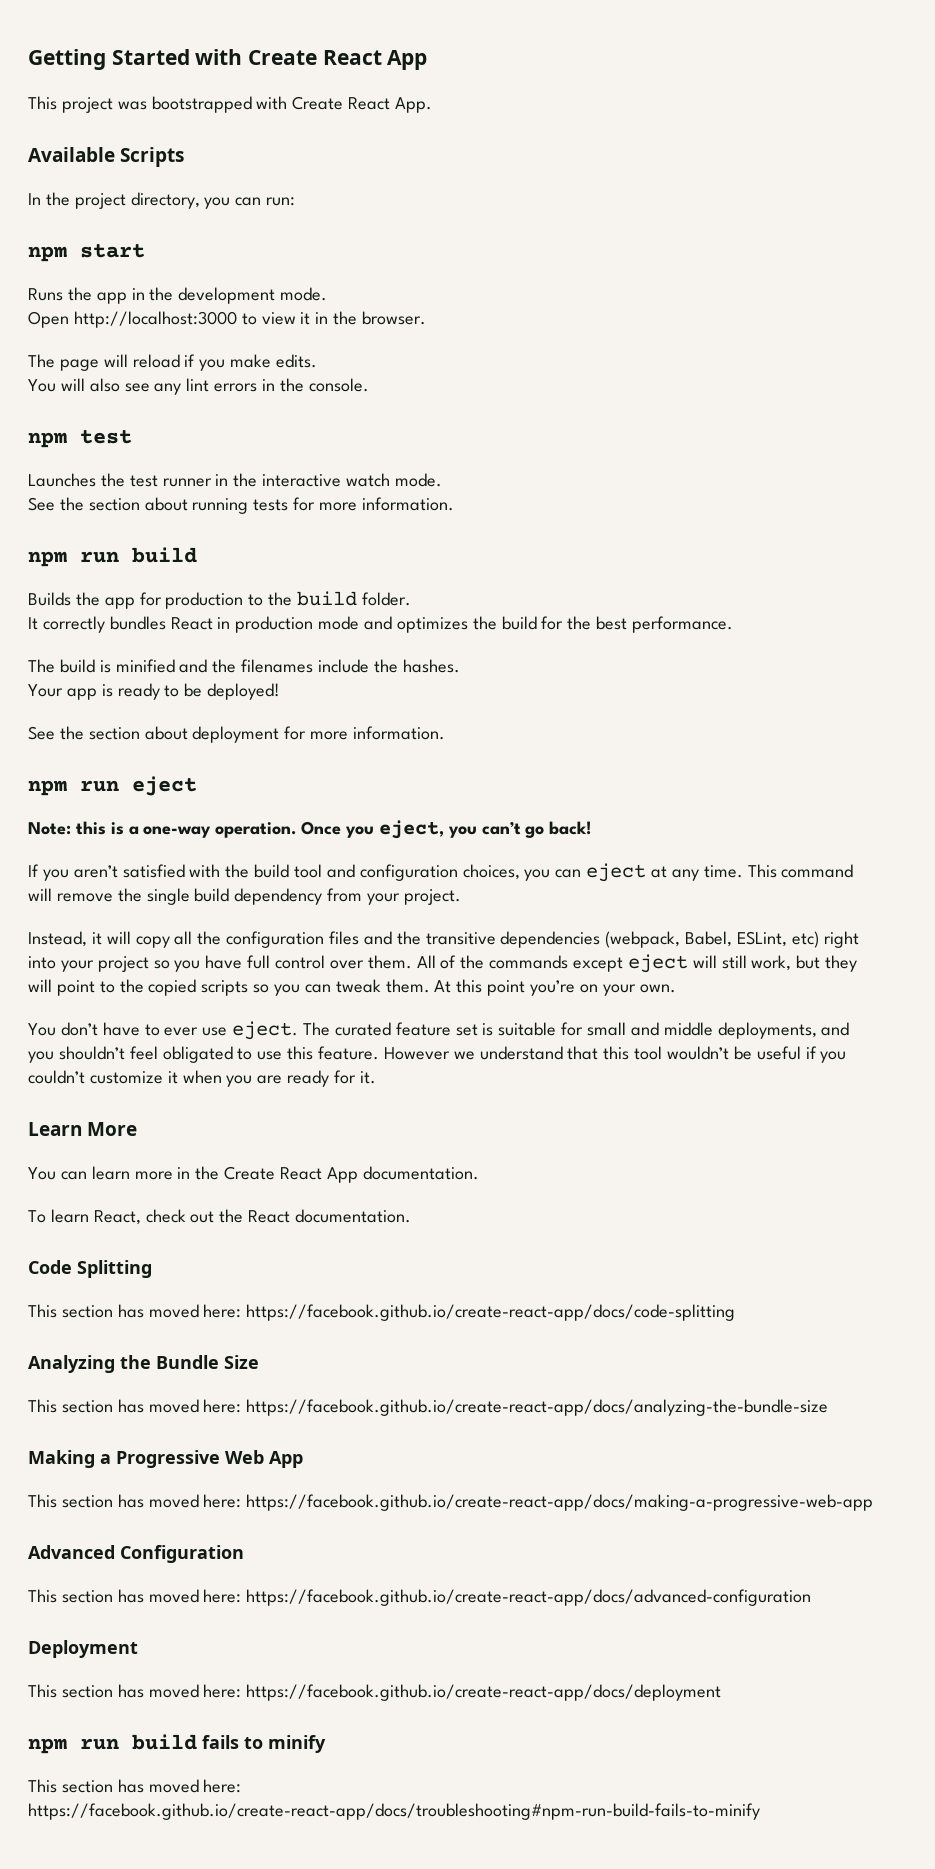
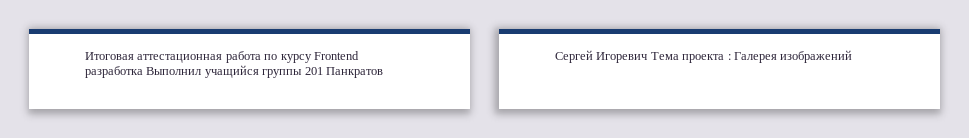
[28,49,428,70] [28,96,433,113] [28,147,185,167] [28,192,296,209] [28,244,145,262] [28,287,328,304] [28,311,427,328] [28,354,318,371] [28,378,369,395] [28,430,132,448] [28,473,442,487] [28,497,454,514] [28,547,197,567] [28,591,411,609] [28,616,734,633] [28,659,460,673] [28,683,281,700] [28,726,446,743] [28,776,197,796] [28,820,592,839] [28,863,854,882] [28,888,461,905] [28,931,859,948] [28,954,858,973] [28,979,676,996] [28,1021,850,1040] [28,1046,847,1063] [28,1070,376,1087] [28,1122,138,1136] [28,1166,479,1183] [28,1209,412,1225] [28,1260,152,1278] [28,1304,736,1321] [28,1355,259,1373] [28,1399,829,1416] [28,1450,303,1468] [28,1494,874,1511] [28,1545,244,1563] [28,1589,812,1606] [28,1640,138,1658] [28,1684,722,1701] [28,1734,326,1754] [28,1779,242,1793] [28,1803,760,1820] Getting Started with Create React App // This project was bootstrapped with Create React App. // Available Scripts // In the project directory, you can run: // npm start // Runs the app in the development mode. // Open http://localhost:3000 to view it in the browser. // The page will reload if you make edits. // You will also see any lint errors in the console. // npm test // Launches the test runner in the interactive watch mode. // See the section about running tests for more information. // npm run build // Builds the app for production to the build folder. // It correctly bundles React in production mode and optimizes the build for the best performance. // The build is minified and the filenames include the hashes. // Your app is ready to be deployed! // See the section about deployment for more information. // npm run eject // Note: this is a one-way operation. Once you eject, you can’t go back! // If you aren’t satisfied with the build tool and configuration choices, you can eject at any time. This command will remove the single build dependency from your project. // Instead, it will copy all the configuration files and the transitive dependencies (webpack, Babel, ESLint, etc) right into your project so you have full control over them. All of the commands except eject will still work, but they will point to the copied scripts so you can tweak them. At this point you’re on your own. // You don’t have to ever use eject. The curated feature set is suitable for small and middle deployments, and you shouldn’t feel obligated to use this feature. However we understand that this tool wouldn’t be useful if you couldn’t customize it when you are ready for it. // Learn More // You can learn more in the Create React App documentation. // To learn React, check out the React documentation. // Code Splitting // This section has moved here: https://facebook.github.io/create-react-app/docs/code-splitting // Analyzing the Bundle Size // This section has moved here: https://facebook.github.io/create-react-app/docs/analyzing-the-bundle-size // Making a Progressive Web App // This section has moved here: https://facebook.github.io/create-react-app/docs/making-a-progressive-web-app // Advanced Configuration // This section has moved here: https://facebook.github.io/create-react-app/docs/advanced-configuration // Deployment // This section has moved here: https://facebook.github.io/create-react-app/docs/deployment // npm run build fails to minify // This section has moved here: https://facebook.github.io/create-react-app/docs/troubleshooting#npm-run-build-fails-to-minify -> [85,51,359,63] [85,65,383,78] [555,50,853,63] Итоговая аттестационная работа по курсу Frontend разработка Выполнил учащийся группы 201 Панкратов Сергей Игоревич Тема проекта : Галерея изображений

